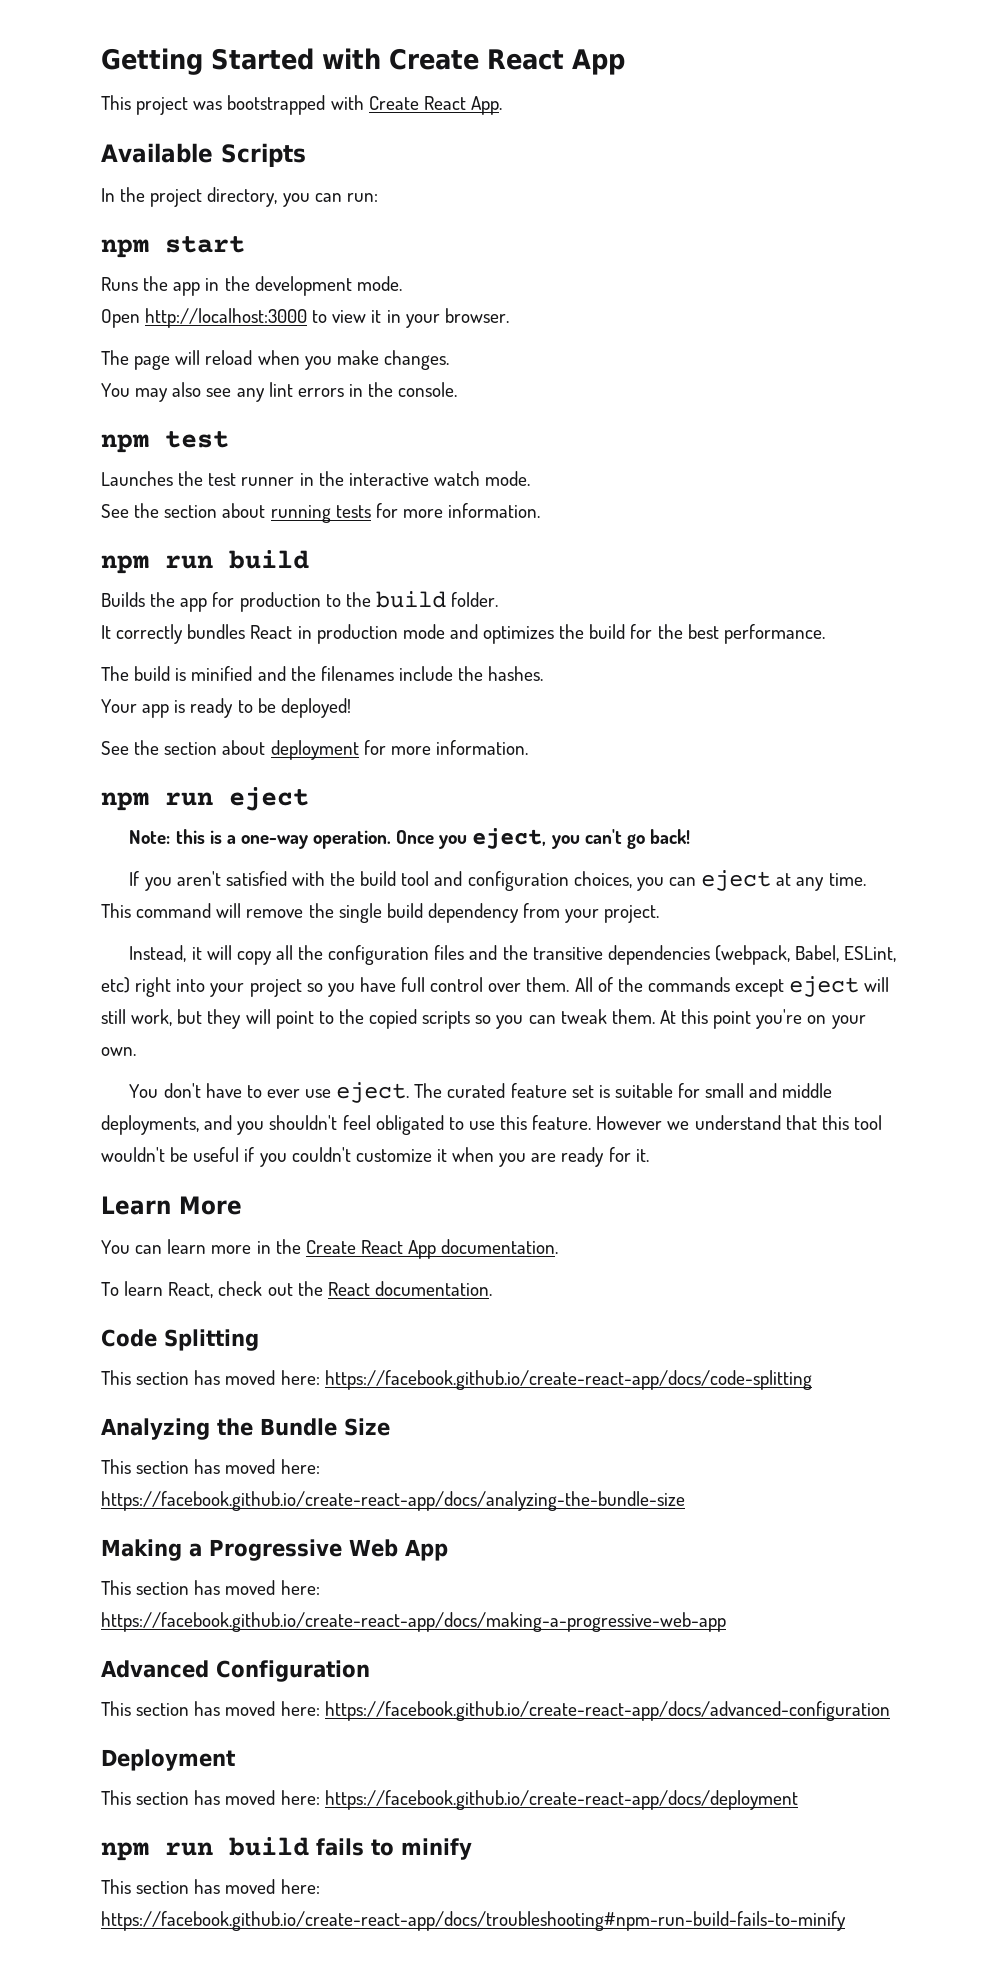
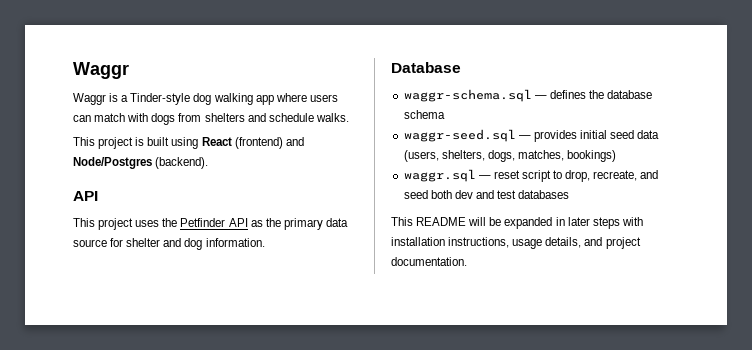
[101,48,625,75] [101,95,502,115] [101,143,306,167] [101,187,378,207] [101,236,245,258] [101,276,402,296] [101,308,509,328] [101,350,449,370] [101,382,458,402] [101,431,229,453] [101,471,531,486] [101,503,541,523] [101,550,309,574] [101,591,499,612] [101,624,825,644] [101,666,544,681] [101,698,351,718] [101,740,528,760] [101,787,309,811] [129,828,690,849] [129,870,866,891] [101,903,660,923] [129,945,897,965] [101,976,890,997] [101,1009,866,1029] [101,1047,136,1056] [129,1082,833,1103] [101,1115,882,1135] [101,1147,649,1167] [101,1196,242,1215] [101,1239,559,1259] [101,1281,492,1298] [101,1329,259,1351] [101,1370,812,1390] [101,1418,390,1440] [101,1459,320,1474] [101,1491,685,1511] [101,1539,448,1561] [101,1580,320,1595] [101,1612,726,1632] [101,1660,370,1682] [101,1701,890,1721] [101,1749,236,1771] [101,1790,798,1810] [101,1837,472,1861] [101,1879,320,1894] [101,1911,846,1931] Getting Started with Create React App // This project was bootstrapped with Create React App. // Available Scripts // In the project directory, you can run: // npm start // Runs the app in the development mode. // Open http://localhost:3000 to view it in your browser. // The page will reload when you make changes. // You may also see any lint errors in the console. // npm test // Launches the test runner in the interactive watch mode. // See the section about running tests for more information. // npm run build // Builds the app for production to the build folder. // It correctly bundles React in production mode and optimizes the build for the best performance. // The build is minified and the filenames include the hashes. // Your app is ready to be deployed! // See the section about deployment for more information. // npm run eject // Note: this is a one-way operation. Once you eject, you can't go back! // If you aren't satisfied with the build tool and configuration choices, you can eject at any time. This command will remove the single build dependency from your project. // Instead, it will copy all the configuration files and the transitive dependencies (webpack, Babel, ESLint, etc) right into your project so you have full control over them. All of the commands except eject will still work, but they will point to the copied scripts so you can tweak them. At this point you're on your own. // You don't have to ever use eject. The curated feature set is suitable for small and middle deployments, and you shouldn't feel obligated to use this feature. However we understand that this tool wouldn't be useful if you couldn't customize it when you are ready for it. // Learn More // You can learn more in the Create React App documentation. // To learn React, check out the React documentation. // Code Splitting // This section has moved here: https://facebook.github.io/create-react-app/docs/code-splitting // Analyzing the Bundle Size // This section has moved here: https://facebook.github.io/create-react-app/docs/analyzing-the-bundle-size // Making a Progressive Web App // This section has moved here: https://facebook.github.io/create-react-app/docs/making-a-progressive-web-app // Advanced Configuration // This section has moved here: https://facebook.github.io/create-react-app/docs/advanced-configuration // Deployment // This section has moved here: https://facebook.github.io/create-react-app/docs/deployment // npm run build fails to minify // This section has moved here: https://facebook.github.io/create-react-app/docs/troubleshooting#npm-run-build-fails-to-minify -> [73,62,129,79] [73,93,338,105] [73,113,349,125] [73,137,304,149] [73,157,209,169] [73,191,98,201] [73,218,348,230] [73,238,265,250] [391,62,461,73] [403,89,653,102] [403,110,445,119] [403,129,660,142] [403,150,617,162] [403,169,659,182] [403,190,570,199] [391,217,643,229] [391,237,641,249] [391,257,467,266] Waggr // Waggr is a Tinder-style dog walking app where users can match with dogs from shelters and schedule walks. // This project is built using React (frontend) and Node/Postgres (backend). // API // This project uses the Petfinder API as the primary data source for shelter and dog information. // Database // waggr-schema.sql — defines the database schema // waggr-seed.sql — provides initial seed data (users, shelters, dogs, matches, bookings) // waggr.sql — reset script to drop, recreate, and seed both dev and test databases // This README will be expanded in later steps with installation instructions, usage details, and project documentation.

